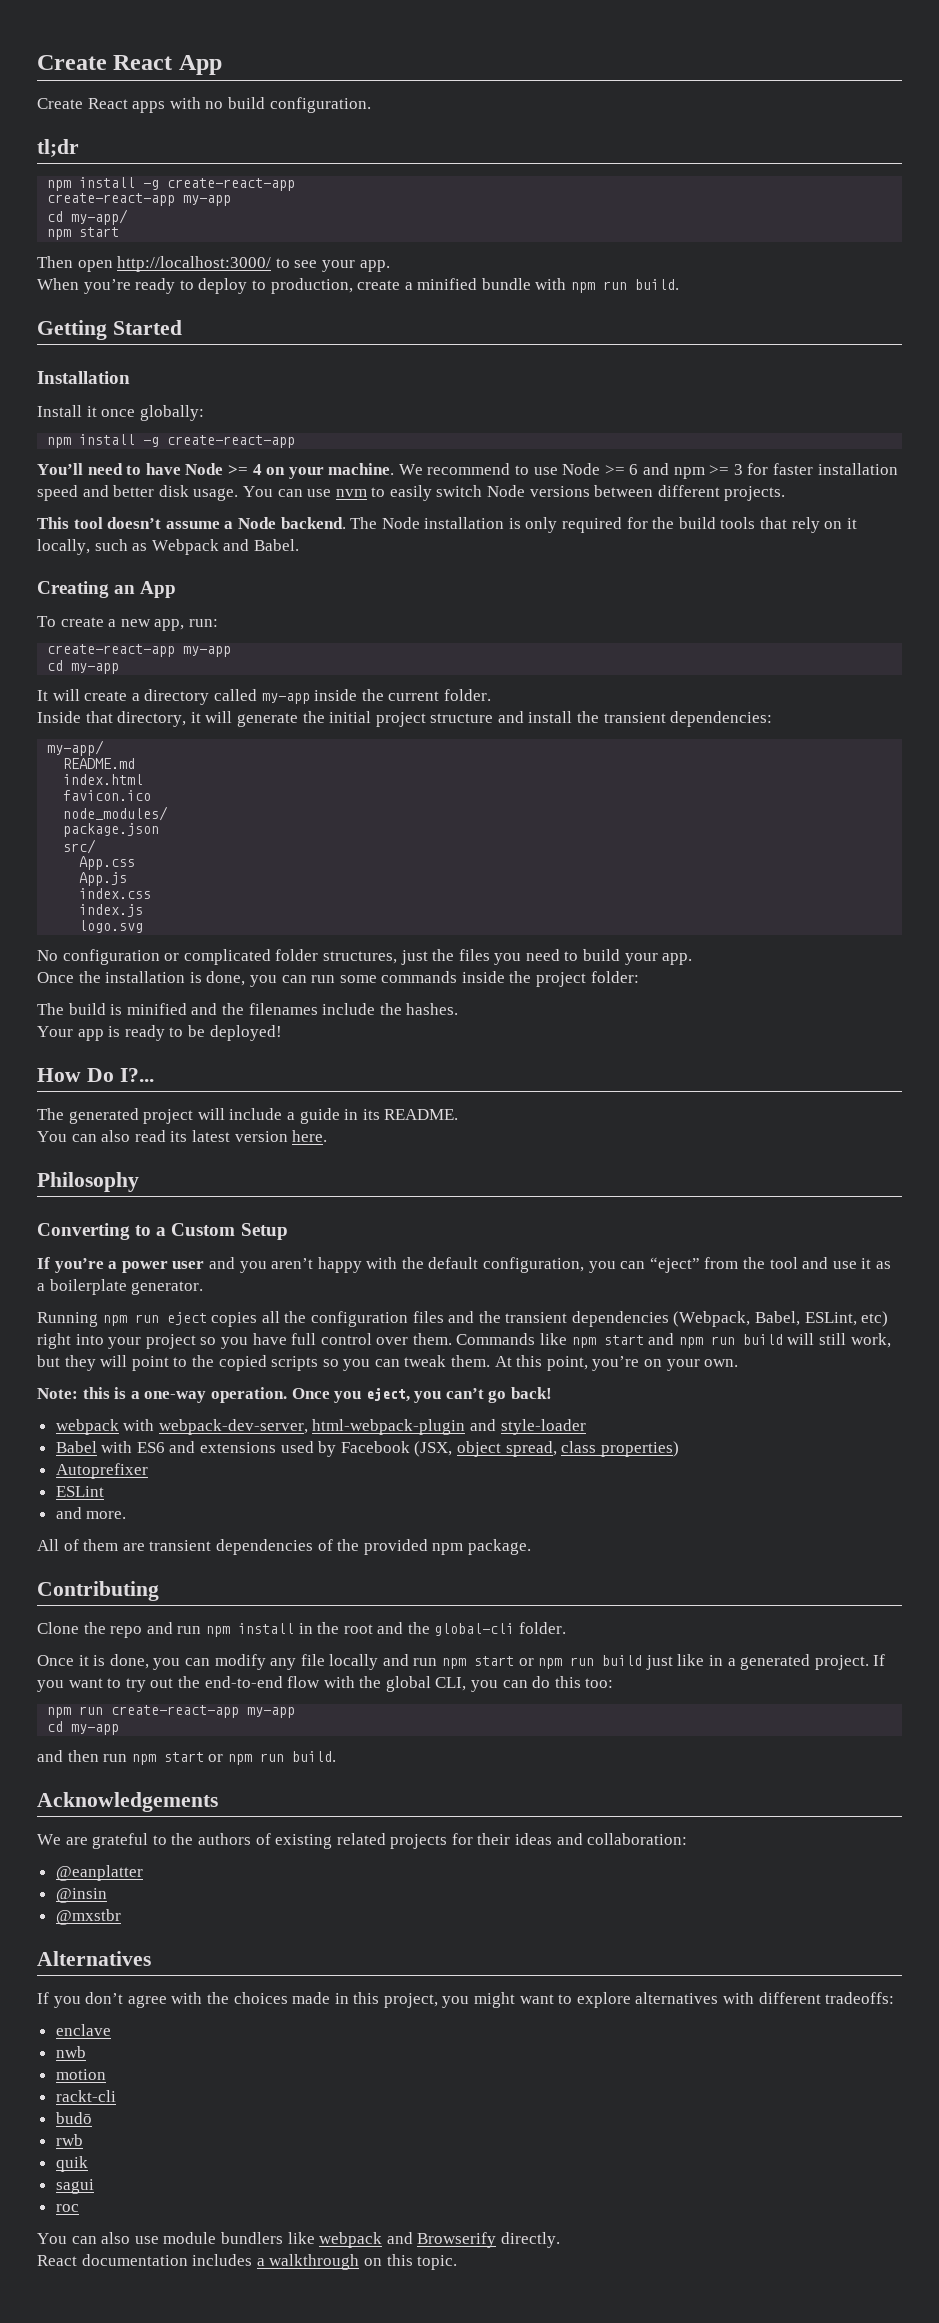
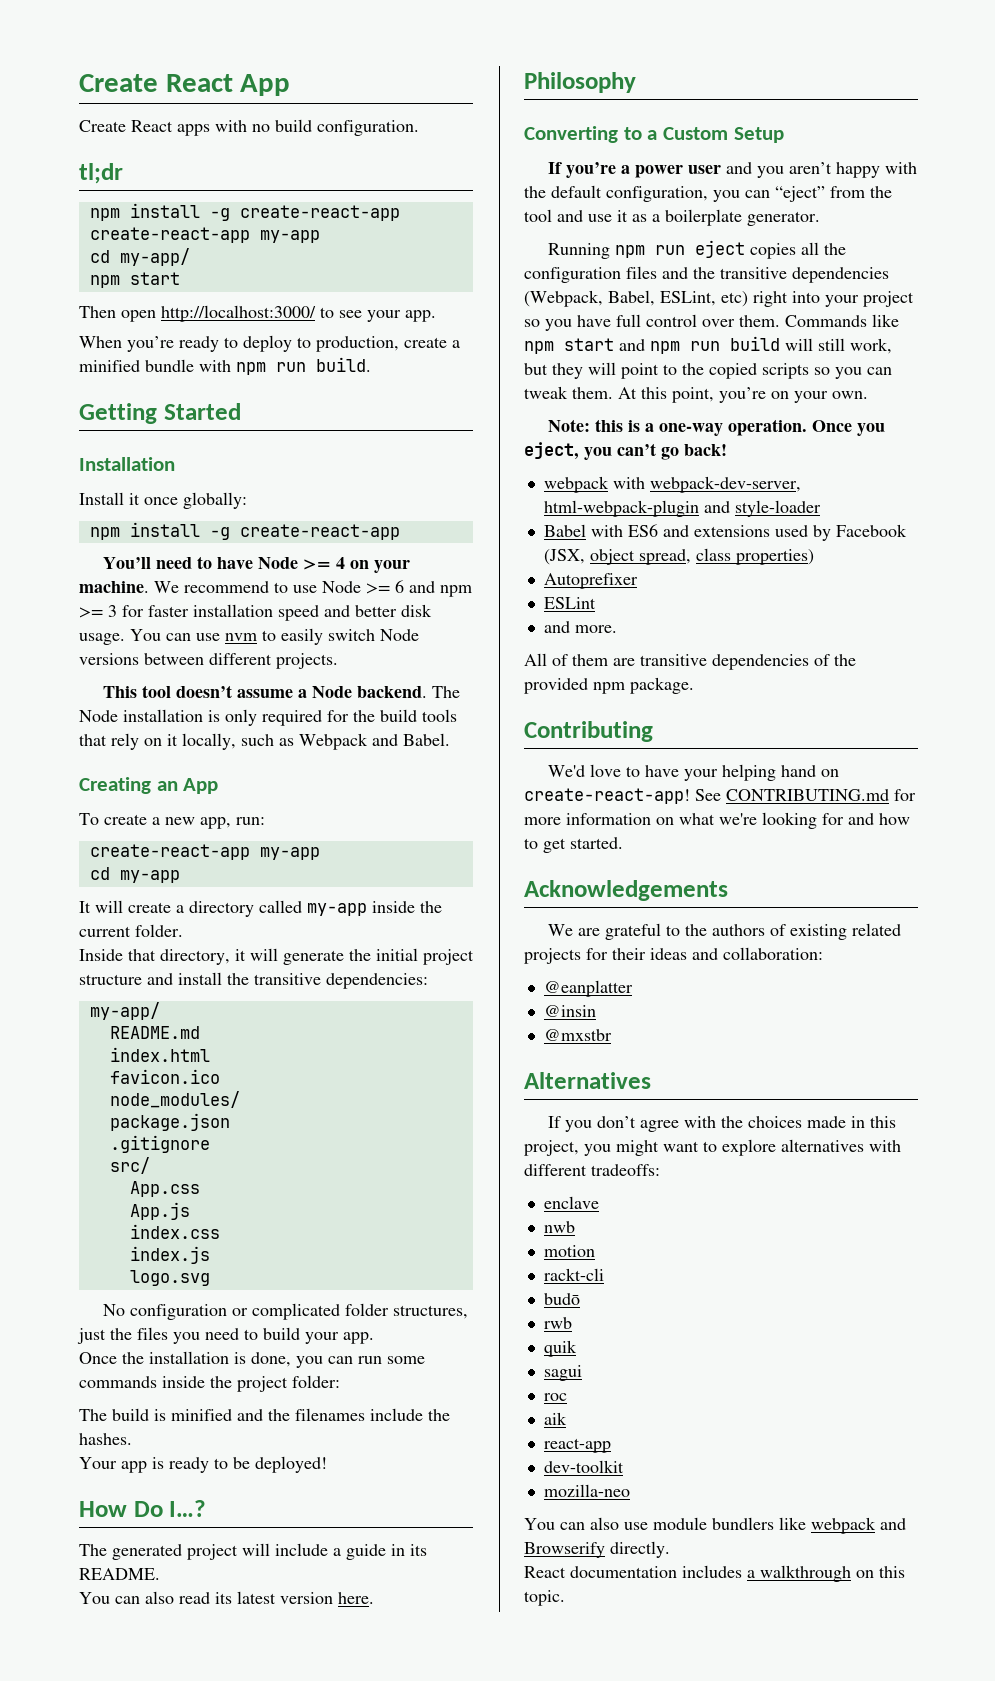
[603,712,666,723] transient -> [254,973,321,985] transitive
(160, 830) none -> [109,1135,210,1153] // .gitignore
[119,1068,154,1082] I?... -> [169,1500,207,1517] I…?
[505,1312,568,1323] transient -> [720,267,787,279] transitive
[149,1540,212,1551] transient -> [640,654,707,666] transitive
[37,1622,567,1638] [37,1654,886,1670] [37,1676,614,1692] [47,1705,296,1718] [47,1721,120,1735] [37,1750,336,1765] Clone the repo and run npm install in the root and the global-cli folder. // Once it is done, you can modify any file locally and run npm start or npm run build just like in a generated project. If you want to try out the end-to-end flow with the global CLI, you can do this too: // npm run create-react-app my-app // cd my-app // and then run npm start or npm run build. -> [547,764,839,781] [524,788,916,804] [524,812,910,829] [524,837,623,853] We'd love to have your helping hand on create-react-app! See CONTRIBUTING.md for more information on what we're looking for and how to get started.
(79, 2208) none -> [543,1412,567,1425] [543,1438,611,1453] [543,1460,624,1473] [543,1484,630,1497] // aik // react-app // dev-toolkit // mozilla-neo

